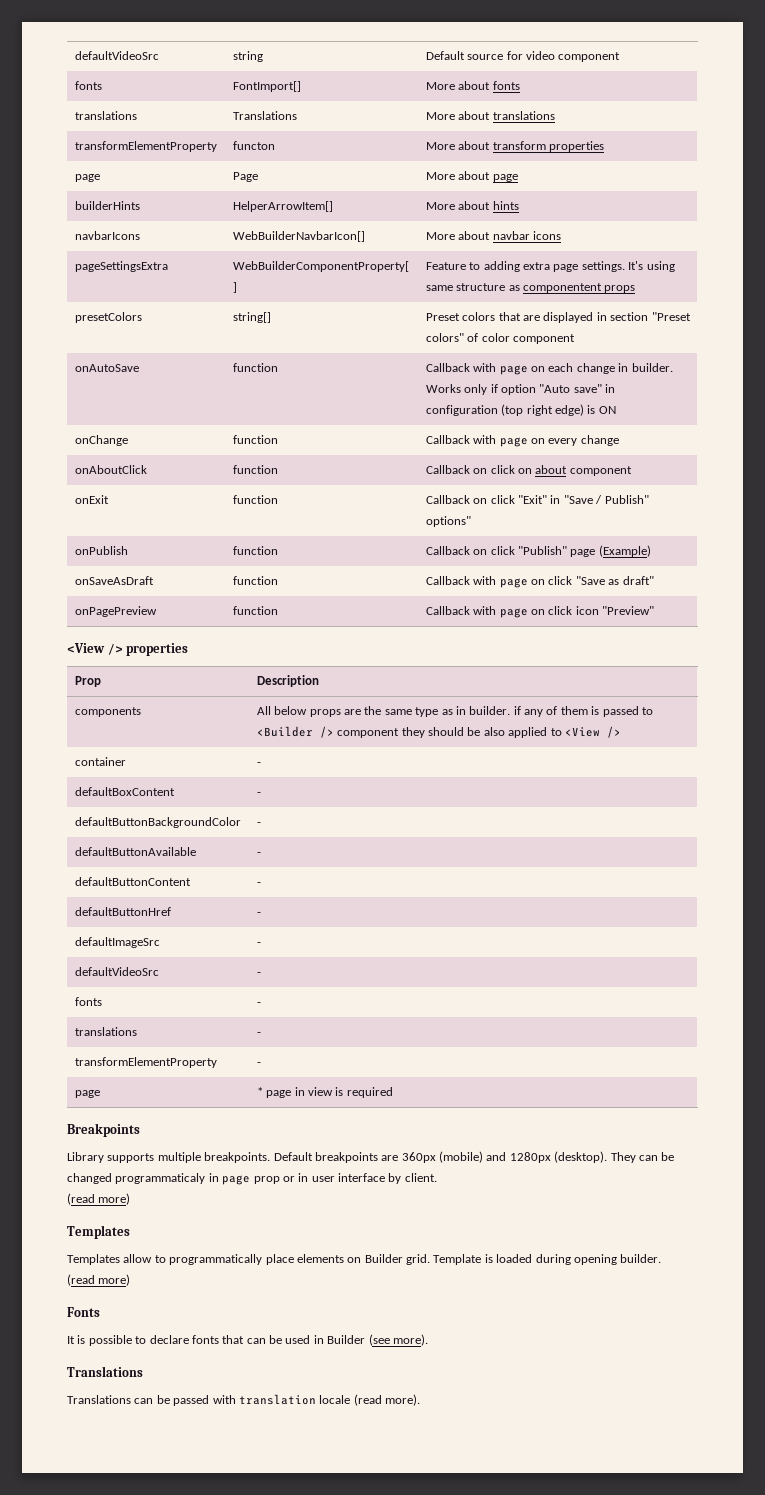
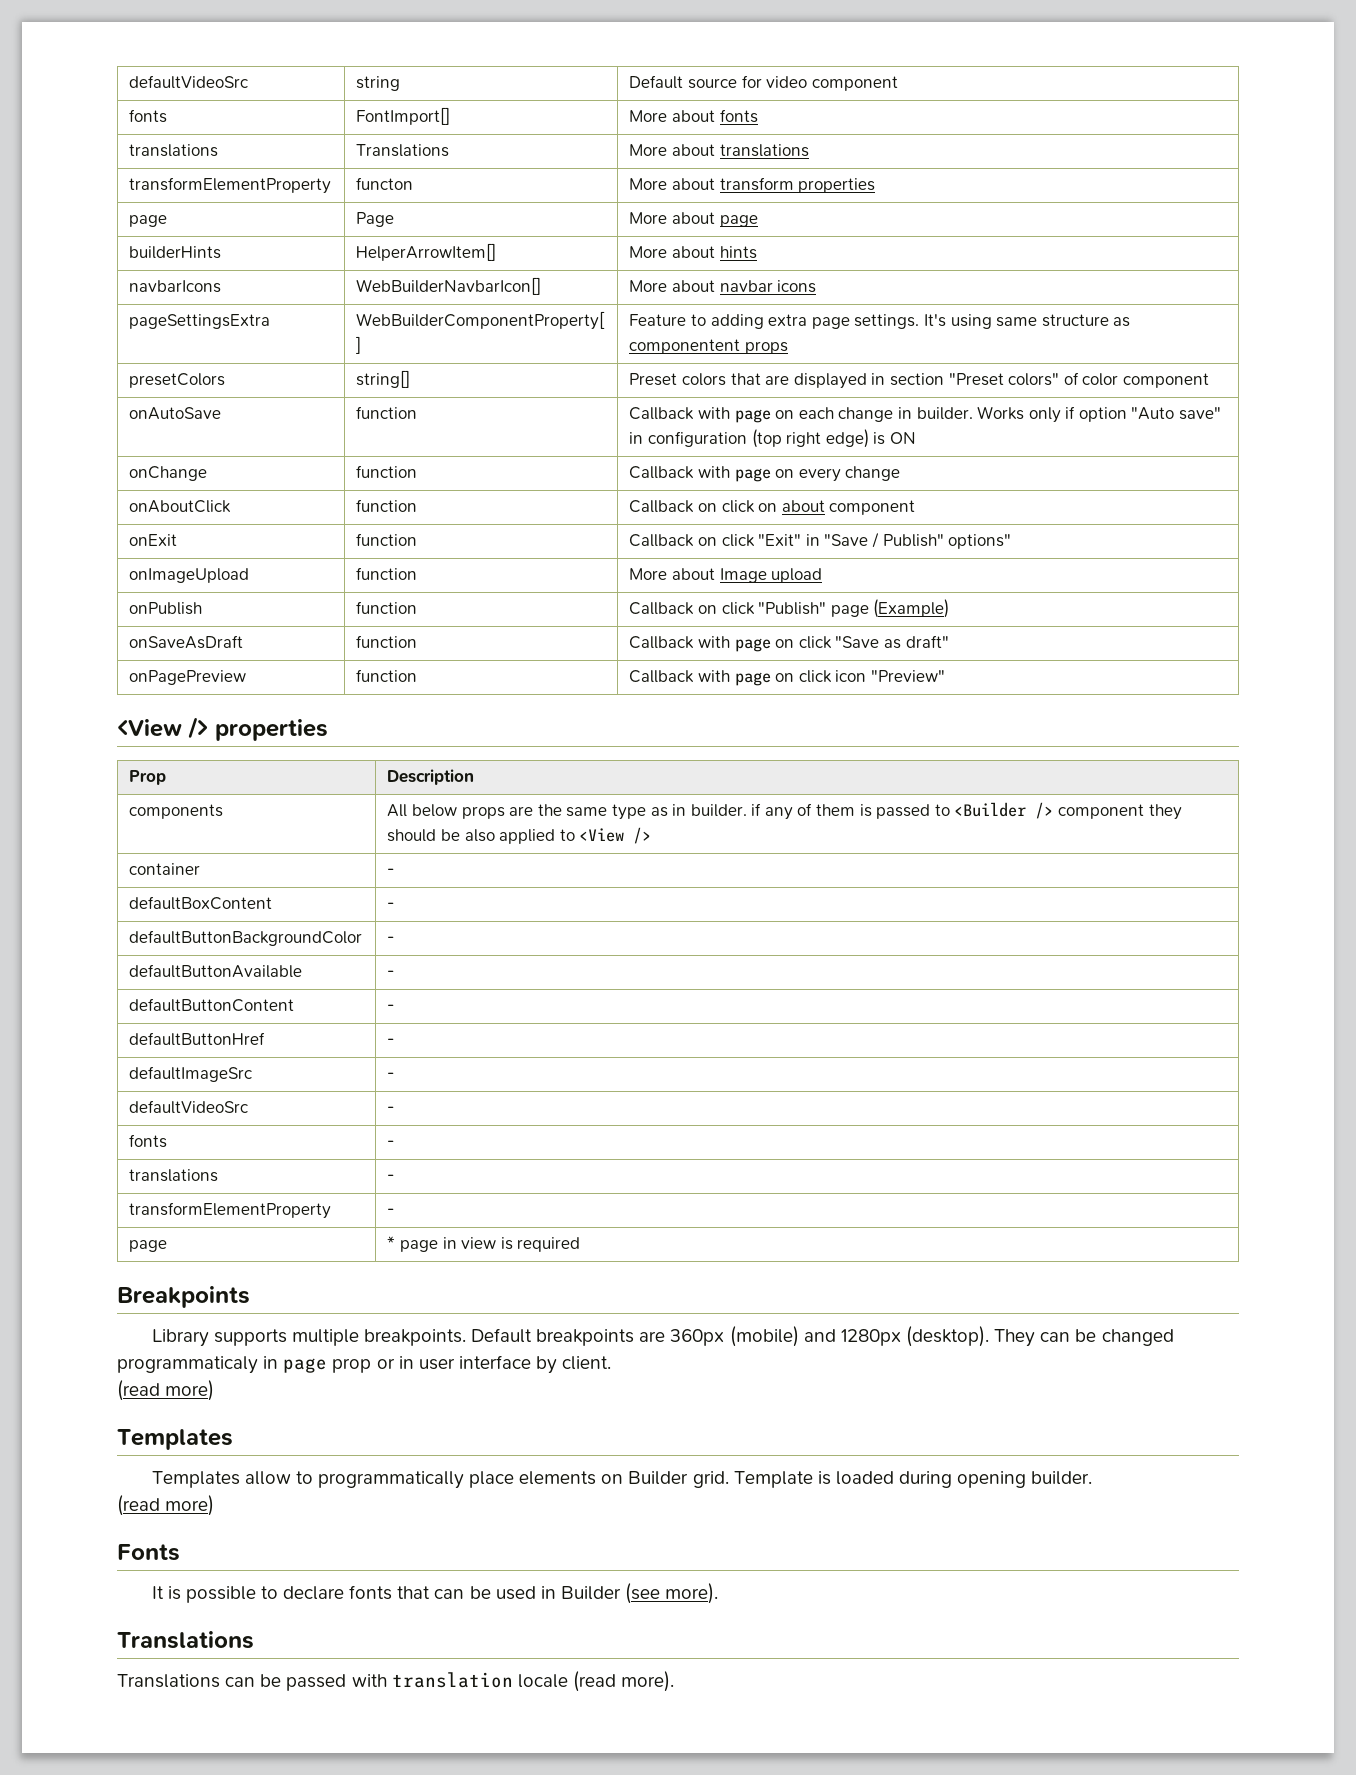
(471, 521) none -> [129,568,250,583] [356,567,418,580] [629,568,823,583] // onImageUpload | function | More about Image upload

